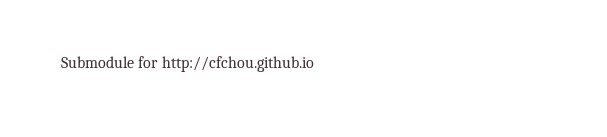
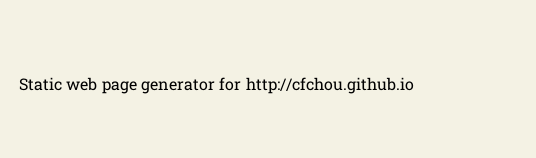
[61,56,134,68] Submodule -> [19,77,215,94] Static web page generator

